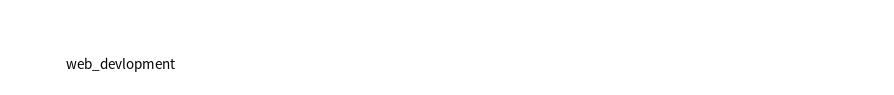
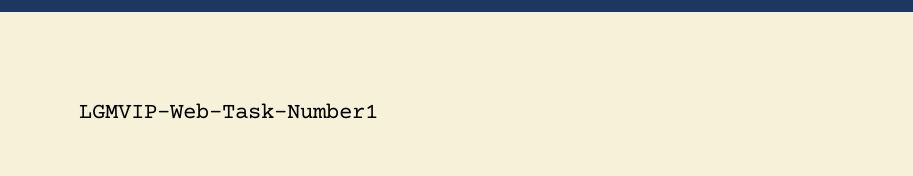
[66,57,175,72] web_devlopment -> [79,103,378,119] LGMVIP-Web-Task-Number1

